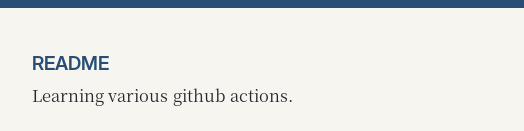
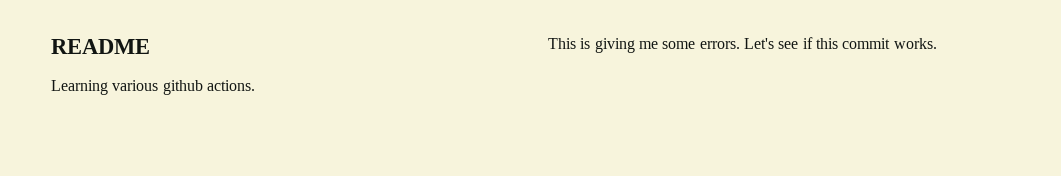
(294, 95) none -> [548,37,937,53] // This is giving me some errors. Let's see if this commit works.

